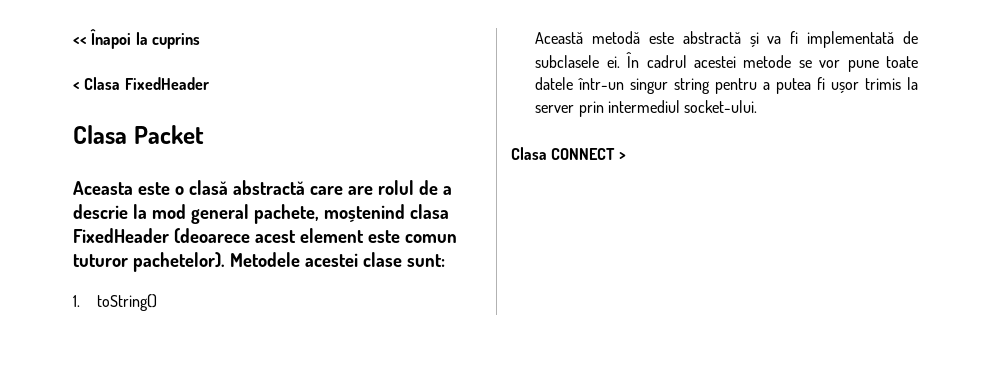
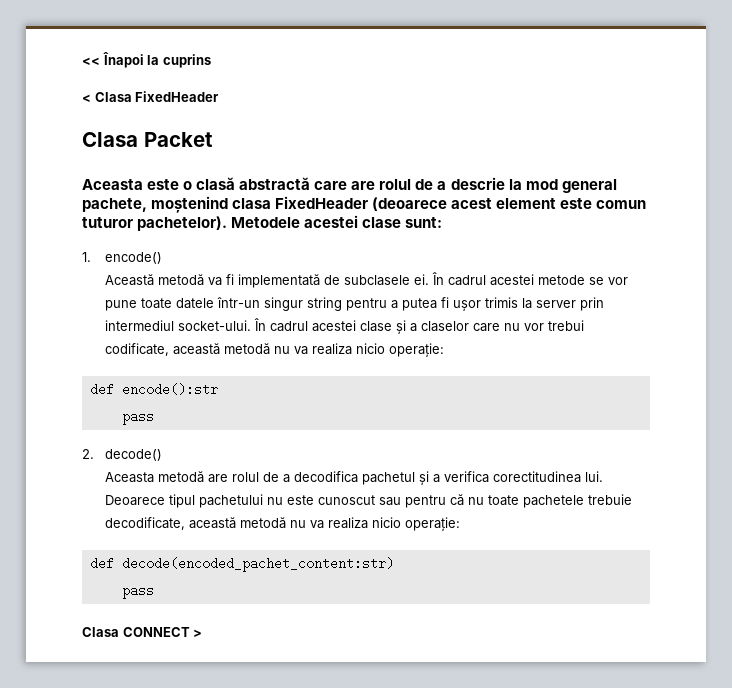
[97,294,158,311] toString() -> [104,252,162,264] encode()
[648,31,759,47] este abstractă și -> (204, 280) none
(758, 106) none -> [253,318,584,334] [104,343,444,358] [89,383,218,396] [121,410,154,425] [82,449,162,461] [104,471,603,485] [104,494,632,508] [104,517,460,532] [89,557,394,572] [121,584,154,599] În cadrul acestei clase și a claselor care nu vor trebui codificate, această metodă nu va realiza nicio operație: // def encode():str // pass // 2. decode() // Aceasta metodă are rolul de a decodifica pachetul și a verifica corectitudinea lui. Deoarece tipul pachetului nu este cunoscut sau pentru că nu toate pachetele trebuie decodificate, această metodă nu va realiza nicio operație: // def decode(encoded_pachet_content:str) // pass

